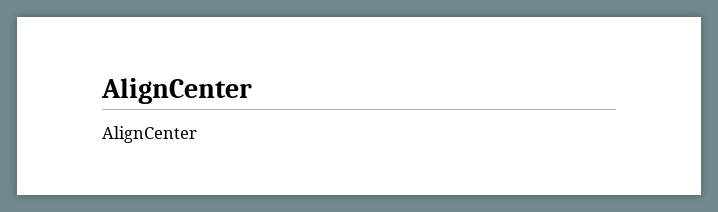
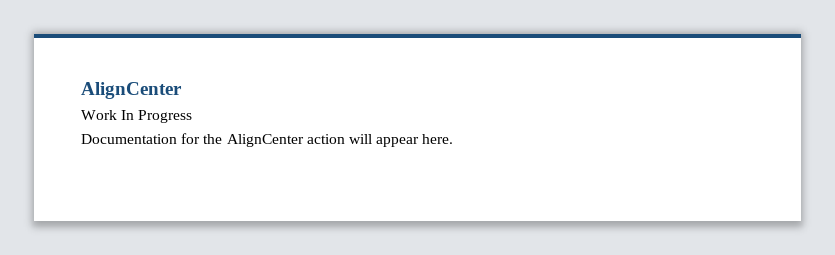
[102,126,197,143] AlignCenter -> [81,110,193,123] [81,133,454,147] Work In Progress // Documentation for the AlignCenter action will appear here.

